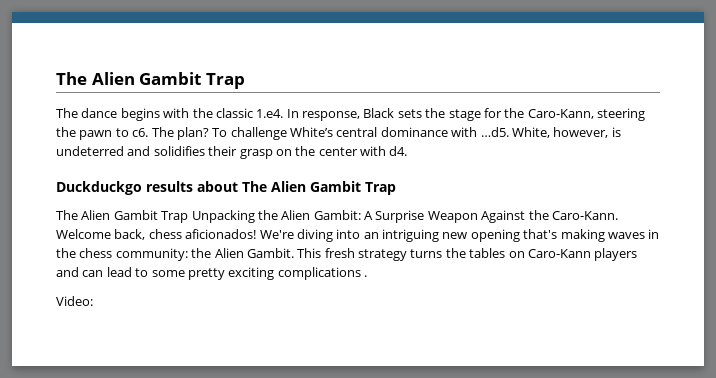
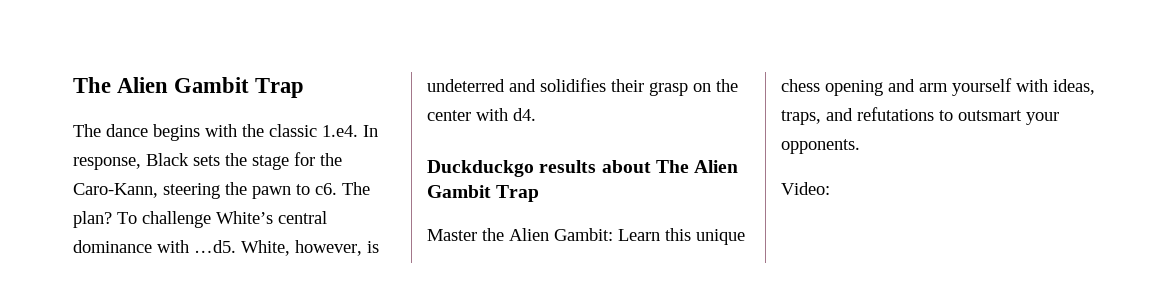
[56,210,618,223] [56,229,660,242] [56,248,638,261] [56,267,367,280] The Alien Gambit Trap Unpacking the Alien Gambit: A Surprise Weapon Against the Caro-Kann. Welcome back, chess aficionados! We're diving into an intriguing new opening that's making waves in the chess community: the Alien Gambit. This fresh strategy turns the tables on Caro-Kann players and can lead to some pretty exciting complications . -> [427,228,745,245] [781,78,1095,96] [781,107,1059,125] [781,139,860,154] Master the Alien Gambit: Learn this unique chess opening and arm yourself with ideas, traps, and refutations to outsmart your opponents.

